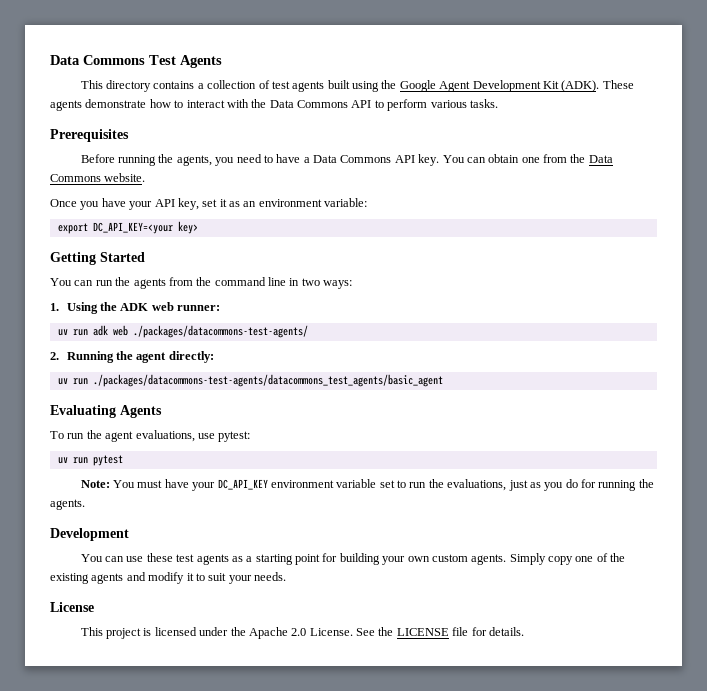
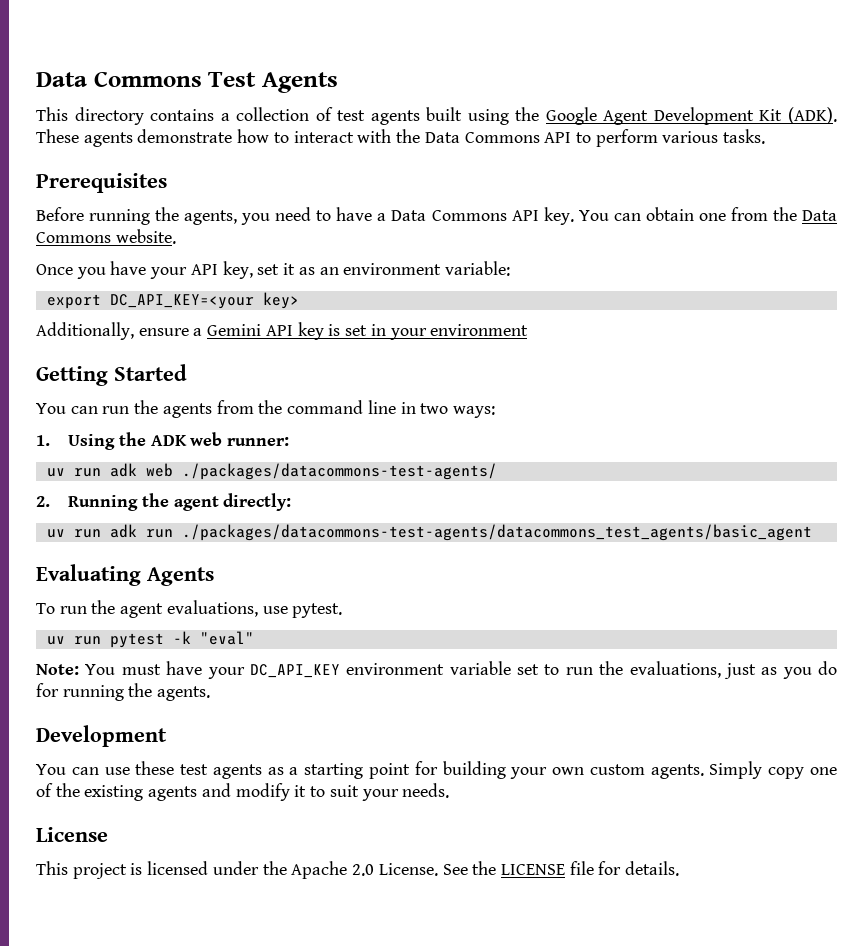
(198, 227) none -> [36,322,529,340] // Additionally, ensure a Gemini API key is set in your environment
(88, 381) none -> [109,524,173,538] adk run
[218,431,251,442] pytest: -> [292,603,343,618] pytest.
(123, 460) none -> [172,631,254,645] -k "eval"

